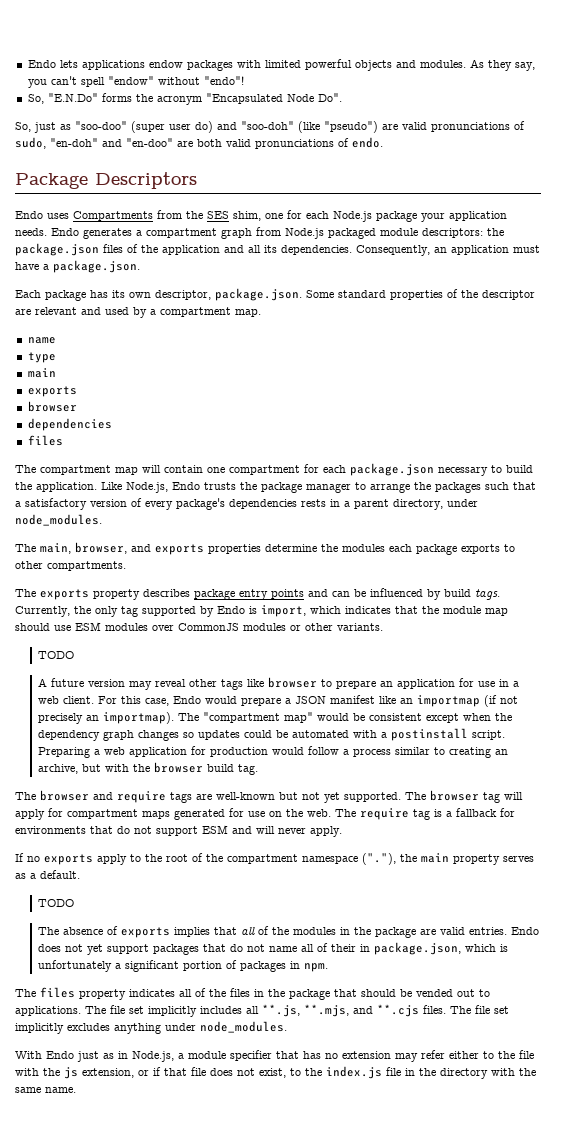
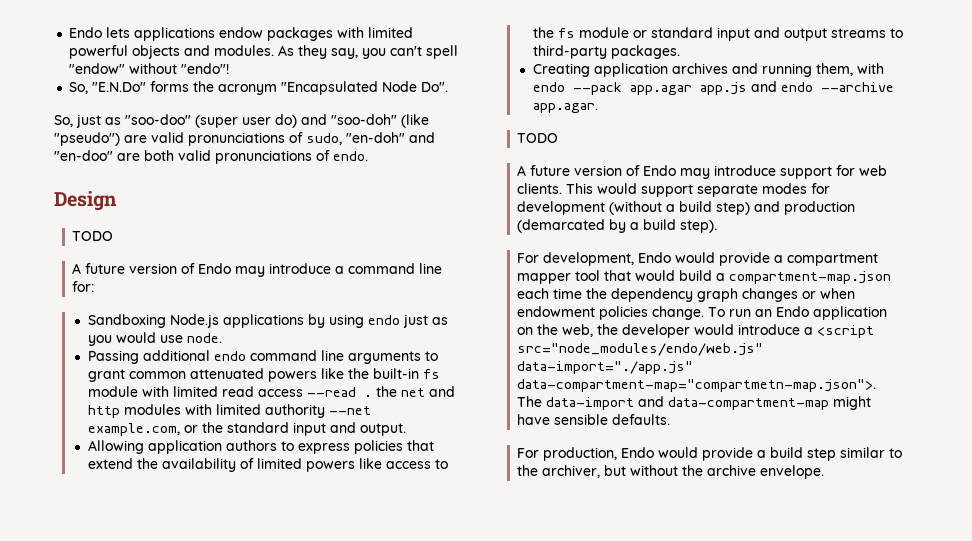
[15,172,197,189] [15,210,507,222] [15,227,504,239] [15,243,540,256] [15,260,140,273] [15,288,535,301] [15,307,261,318] [27,337,56,344] [27,352,56,363] [27,368,56,378] [27,386,77,397] [27,401,77,412] [27,418,112,431] [27,435,63,446] [15,463,533,476] [15,482,536,493] [15,498,478,510] [15,514,102,526] [15,542,515,555] [15,561,126,571] [15,588,500,600] [15,605,508,617] [15,622,383,631] [37,651,74,659] [37,677,519,690] [37,695,518,707] [37,712,512,724] [37,728,505,741] [37,746,508,758] [37,762,258,775] [15,790,523,803] [15,808,515,820] [15,825,342,837] [15,853,534,865] [15,870,80,879] [37,899,74,907] [37,926,539,938] [37,942,508,955] [37,960,328,972] [15,987,490,1000] [15,1004,509,1017] [15,1021,287,1034] [15,1050,534,1062] [15,1066,536,1079] [15,1087,76,1093] Package Descriptors // Endo uses Compartments from the SES shim, one for each Node.js package your application needs. Endo generates a compartment graph from Node.js packaged module descriptors: the package.json files of the application and all its dependencies. Consequently, an application must have a package.json. // Each package has its own descriptor, package.json. Some standard properties of the descriptor are relevant and used by a compartment map. // name // type // main // exports // browser // dependencies // files // The compartment map will contain one compartment for each package.json necessary to build the application. Like Node.js, Endo trusts the package manager to arrange the packages such that a satisfactory version of every package's dependencies rests in a parent directory, under node_modules. // The main, browser, and exports properties determine the modules each package exports to other compartments. // The exports property describes package entry points and can be influenced by build tags. Currently, the only tag supported by Endo is import, which indicates that the module map should use ESM modules over CommonJS modules or other variants. // TODO // A future version may reveal other tags like browser to prepare an application for use in a web client. For this case, Endo would prepare a JSON manifest like an importmap (if not precisely an importmap). The "compartment map" would be consistent except when the dependency graph changes so updates could be automated with a postinstall script. Preparing a web application for production would follow a process similar to creating an archive, but with the browser build tag. // The browser and require tags are well-known but not yet supported. The browser tag will apply for compartment maps generated for use on the web. The require tag is a fallback for environments that do not support ESM and will never apply. // If no exports apply to the root of the compartment namespace ("."), the main property serves as a default. // TODO // The absence of exports implies that all of the modules in the package are valid entries. Endo does not yet support packages that do not name all of their in package.json, which is unfortunately a significant portion of packages in npm. // The files property indicates all of the files in the package that should be vended out to applications. The file set implicitly includes all **.js, **.mjs, and **.cjs files. The file set implicitly excludes anything under node_modules. // With Endo just as in Node.js, a module specifier that has no extension may refer either to the file with the js extension, or if that file does not exist, to the index.js file in the directory with the same name. -> [54,191,117,211] [72,231,114,241] [72,263,443,277] [72,281,95,292] [87,314,448,328] [87,332,222,346] [87,350,438,364] [87,368,440,382] [87,386,455,397] [87,404,371,418] [87,422,406,436] [87,440,434,454] [87,458,448,472] [532,27,903,41] [532,45,680,59] [532,63,884,77] [532,81,894,95] [532,103,598,113] [517,133,559,143] [517,165,888,179] [517,183,831,197] [517,201,856,215] [517,219,718,233] [517,252,879,266] [517,270,892,284] [517,288,856,302] [517,306,888,320] [517,324,875,338] [517,343,764,356] [517,361,694,374] [517,379,877,392] [517,396,872,410] [517,414,671,425] [517,447,903,461] [517,465,825,479] Design // TODO // A future version of Endo may introduce a command line for: // Sandboxing Node.js applications by using endo just as you would use node. // Passing additional endo command line arguments to grant common attenuated powers like the built-in fs module with limited read access --read . the net and http modules with limited authority --net example.com, or the standard input and output. // Allowing application authors to express policies that extend the availability of limited powers like access to the fs module or standard input and output streams to third-party packages. // Creating application archives and running them, with endo --pack app.agar app.js and endo --archive app.agar. // TODO // A future version of Endo may introduce support for web clients. This would support separate modes for development (without a build step) and production (demarcated by a build step). // For development, Endo would provide a compartment mapper tool that would build a compartment-map.json each time the dependency graph changes or when endowment policies change. To run an Endo application on the web, the developer would introduce a <script src="node_modules/endo/web.js" data-import="./app.js" data-compartment-map="compartmetn-map.json">. The data-import and data-compartment-map might have sensible defaults. // For production, Endo would provide a build step similar to the archiver, but without the archive envelope.

